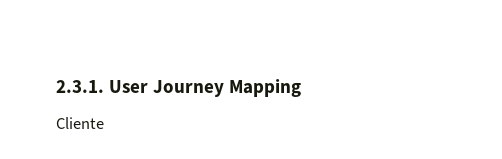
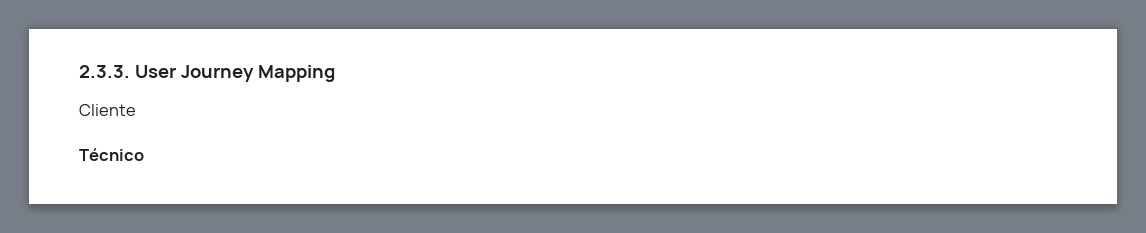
[56,80,104,93] 2.3.1. -> [79,65,130,78] 2.3.3.
(104, 123) none -> [79,148,144,161] // Técnico

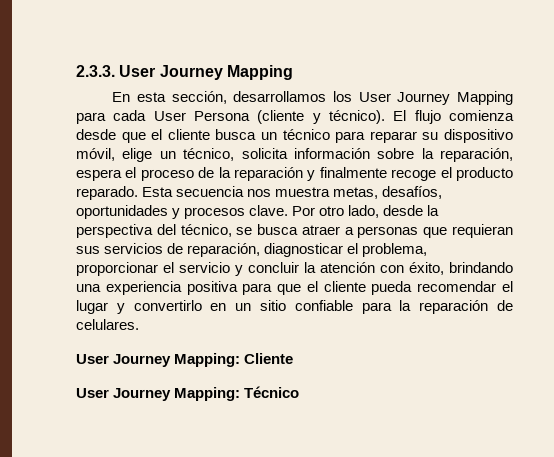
[79,104,136,116] Cliente // -> [112,91,514,105] [76,110,514,124] [76,129,513,143] [76,148,513,162] [76,167,513,181] [76,186,443,200] [76,205,440,219] [76,224,513,238] [76,243,428,257] [76,262,513,276] [76,281,513,295] [76,300,514,314] [76,319,139,330] [76,353,294,367] [76,387,241,401] En esta sección, desarrollamos los User Journey Mapping para cada User Persona (cliente y técnico). El flujo comienza desde que el cliente busca un técnico para reparar su dispositivo móvil, elige un técnico, solicita información sobre la reparación, espera el proceso de la reparación y finalmente recoge el producto reparado. Esta secuencia nos muestra metas, desafíos, oportunidades y procesos clave. Por otro lado, desde la perspectiva del técnico, se busca atraer a personas que requieran sus servicios de reparación, diagnosticar el problema, proporcionar el servicio y concluir la atención con éxito, brindando una experiencia positiva para que el cliente pueda recomendar el lugar y convertirlo en un sitio confiable para la reparación de celulares. // User Journey Mapping: Cliente // User Journey Mapping:

